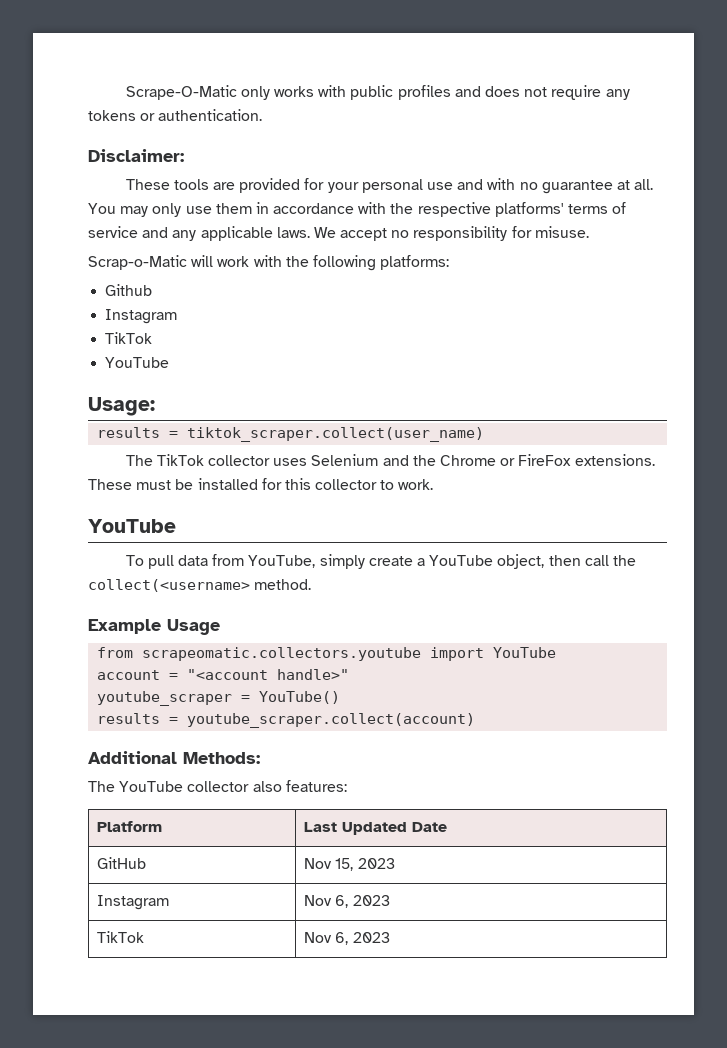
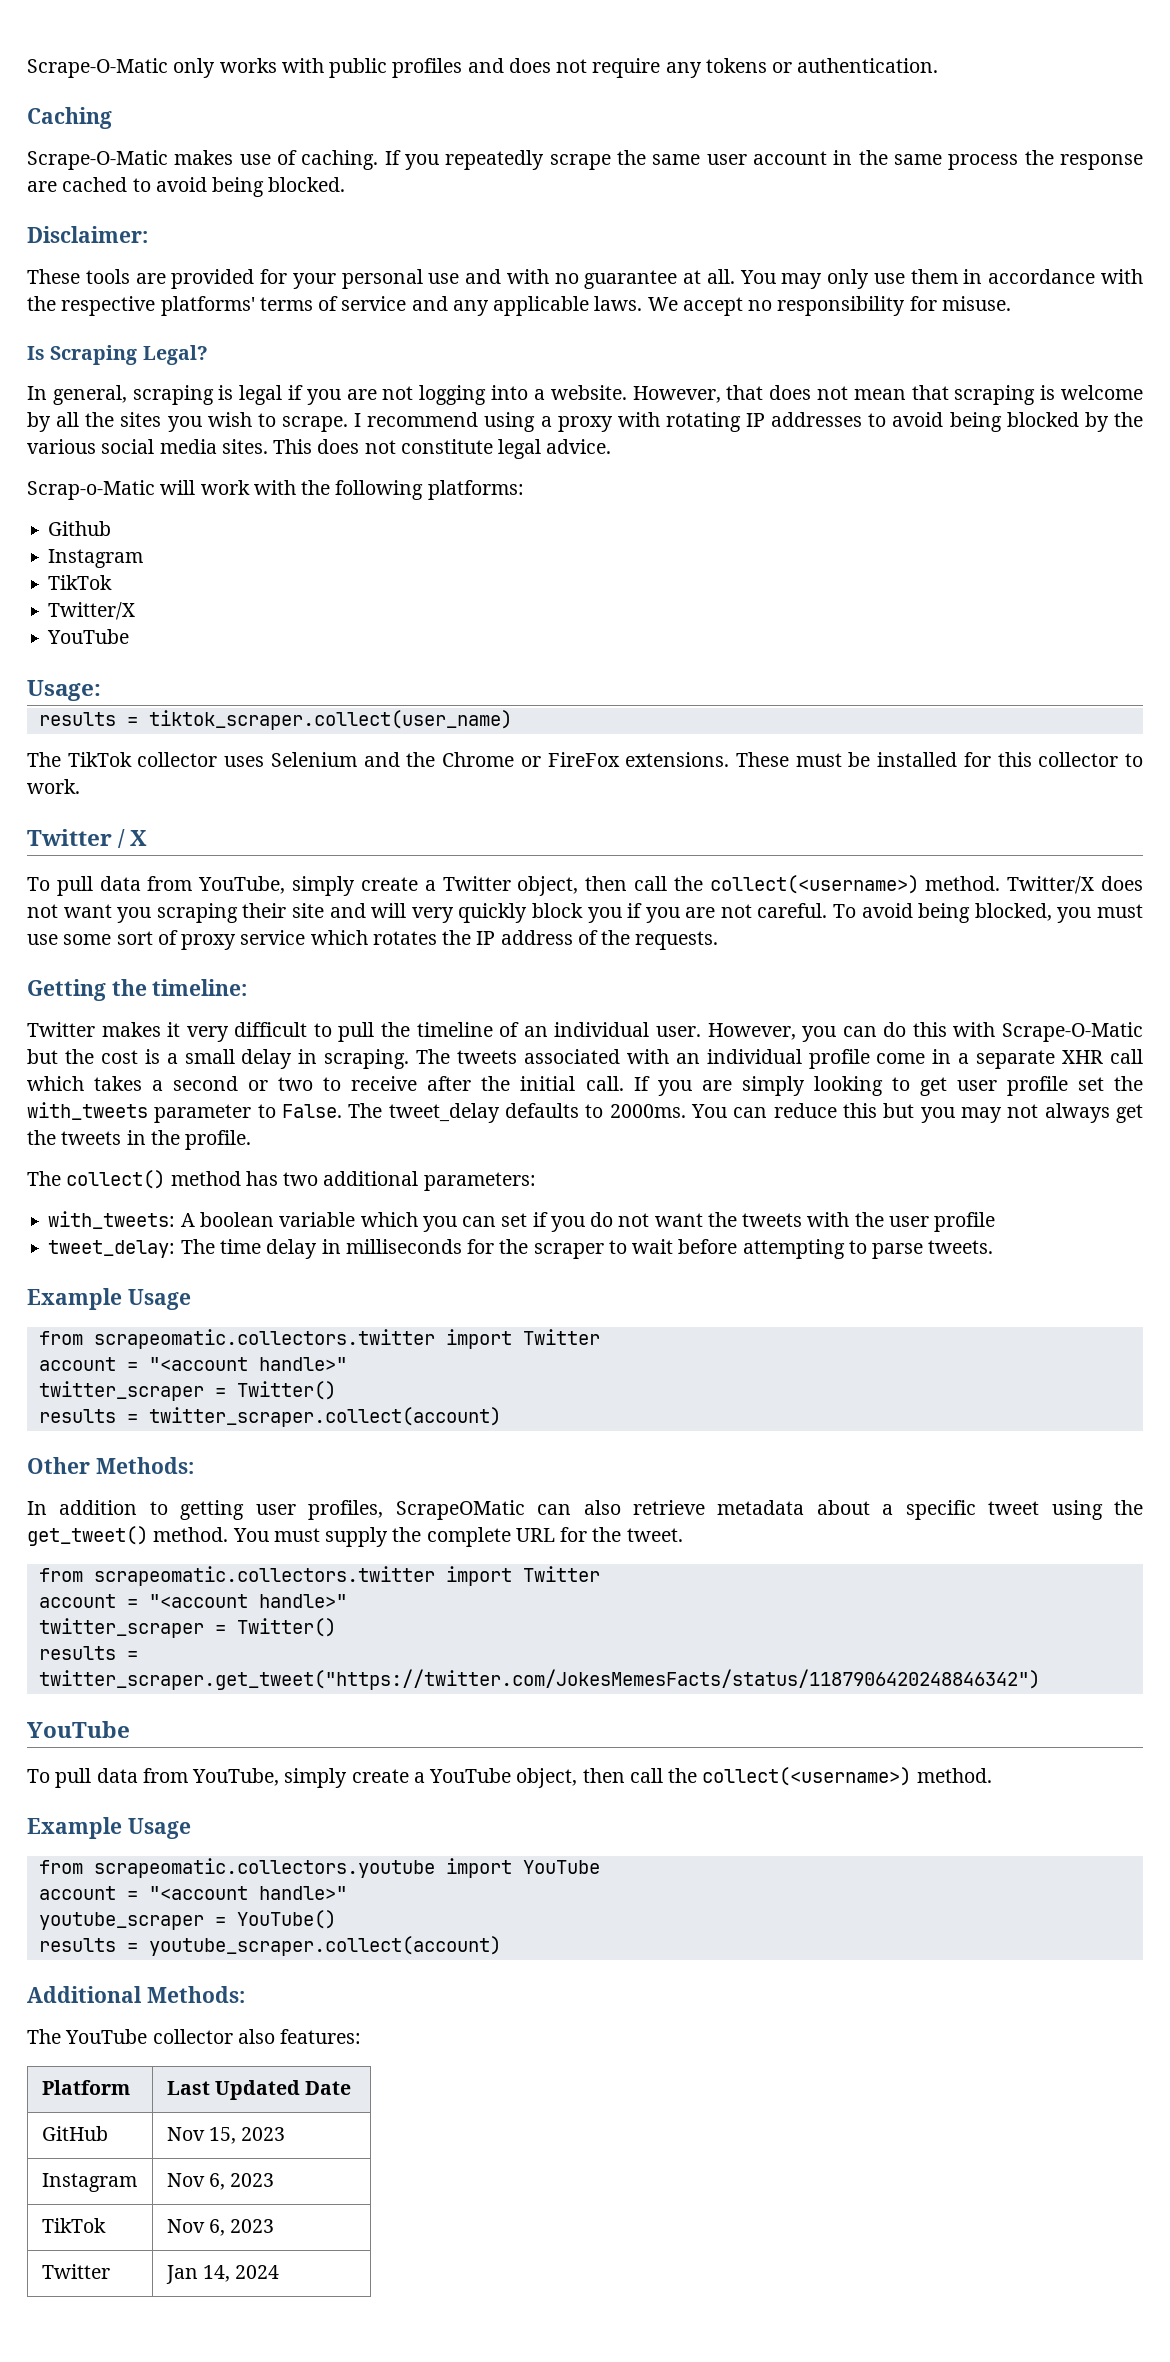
(263, 115) none -> [27,107,112,129] [27,150,1144,170] [27,177,346,197] // Caching // Scrape-O-Matic makes use of caching. If you repeatedly scrape the same user account in the same process the response are cached to avoid being blocked.
(589, 232) none -> [27,345,208,365] [27,385,1144,405] [27,412,1143,432] [27,439,612,459] // Is Scraping Legal? // In general, scraping is legal if you are not logging into a website. However, that does not mean that scraping is welcome by all the sites you wish to scrape. I recommend using a proxy with rotating IP addresses to avoid being blocked by the various social media sites. This does not constitute legal advice.
(153, 338) none -> [48,602,136,620] // Twitter/X
(434, 484) none -> [27,829,148,848] [27,875,1143,896] [27,903,1144,923] [27,930,719,950] [27,979,248,1001] [27,1022,1143,1042] [27,1049,1144,1069] [27,1076,1143,1096] [27,1102,1144,1123] [27,1130,252,1150] [27,1170,536,1191] [48,1211,996,1232] [48,1239,994,1259] [27,1288,191,1310] [38,1329,600,1349] [38,1357,347,1371] [38,1381,336,1401] [38,1407,501,1427] [27,1457,194,1474] [27,1500,1143,1520] [27,1526,683,1547] [38,1566,600,1586] [38,1594,347,1608] [38,1618,336,1638] [38,1646,138,1660] [38,1669,1040,1690] // Twitter / X // To pull data from YouTube, simply create a Twitter object, then call the collect(<username>) method. Twitter/X does not want you scraping their site and will very quickly block you if you are not careful. To avoid being blocked, you must use some sort of proxy service which rotates the IP address of the requests. // Getting the timeline: // Twitter makes it very difficult to pull the timeline of an individual user. However, you can do this with Scrape-O-Matic but the cost is a small delay in scraping. The tweets associated with an individual profile come in a separate XHR call which takes a second or two to receive after the initial call. If you are simply looking to get user profile set the with_tweets parameter to False. The tweet_delay defaults to 2000ms. You can reduce this but you may not always get the tweets in the profile. // The collect() method has two additional parameters: // with_tweets: A boolean variable which you can set if you do not want the tweets with the user profile // tweet_delay: The time delay in milliseconds for the scraper to wait before attempting to parse tweets. // Example Usage // from scrapeomatic.collectors.twitter import Twitter // account = "<account handle>" // twitter_scraper = Twitter() // results = twitter_scraper.collect(account) // Other Methods: // In addition to getting user profiles, ScrapeOMatic can also retrieve metadata about a specific tweet using the get_tweet() method. You must supply the complete URL for the tweet. // from scrapeomatic.collectors.twitter import Twitter // account = "<account handle>" // twitter_scraper = Twitter() // results = twitter_scraper.get_tweet("https://twitter.com/JokesMemesFacts/status/1187906420248846342")
[88,579,250,592] collect(<username> -> [702,1767,912,1786] collect(<username>)
(390, 937) none -> [41,2264,110,2279] [165,2265,280,2284] // Twitter | Jan 14, 2024

